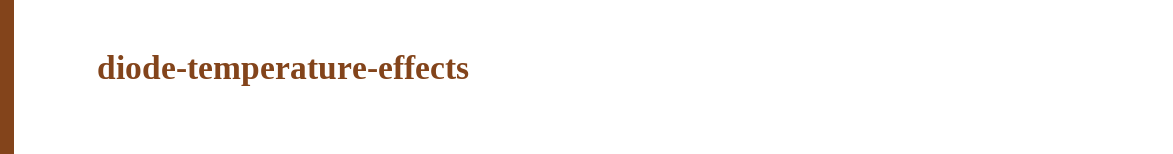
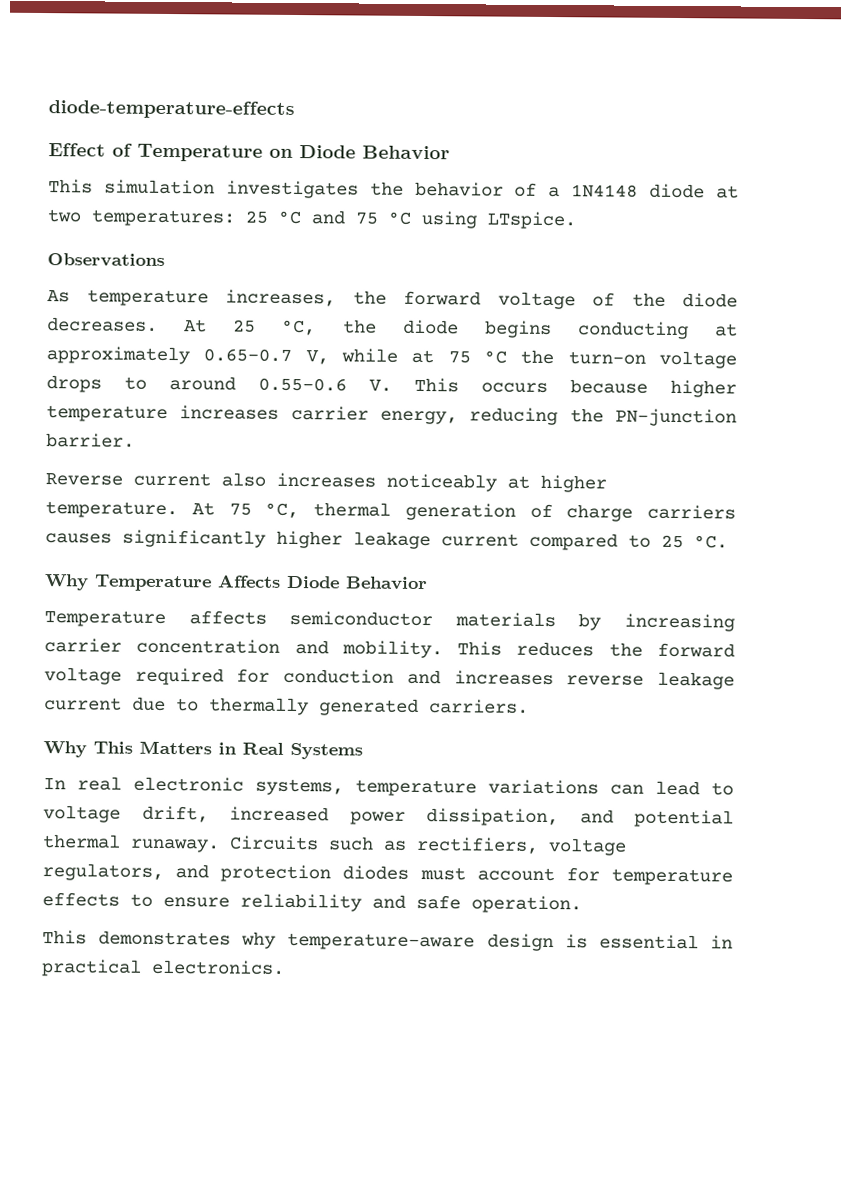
(469, 70) none -> [48,143,450,162] [48,179,740,199] [47,209,576,230] [47,253,165,267] [47,289,738,310] [47,317,738,340] [46,346,737,369] [46,375,737,398] [46,405,737,427] [46,433,135,448] [45,472,607,493] [45,501,736,522] [45,529,728,551] [44,574,428,592] [44,610,735,632] [44,638,735,659] [44,667,735,690] [44,696,529,716] [43,740,363,760] [43,776,734,797] [43,805,734,828] [42,834,627,856] [42,863,733,886] [42,892,582,914] [42,930,733,952] [41,959,285,977] // Effect of Temperature on Diode Behavior // This simulation investigates the behavior of a 1N4148 diode at two temperatures: 25 °C and 75 °C using LTspice. // Observations // As temperature increases, the forward voltage of the diode decreases. At 25 °C, the diode begins conducting at approximately 0.65–0.7 V, while at 75 °C the turn-on voltage drops to around 0.55–0.6 V. This occurs because higher temperature increases carrier energy, reducing the PN-junction barrier. // Reverse current also increases noticeably at higher temperature. At 75 °C, thermal generation of charge carriers causes significantly higher leakage current compared to 25 °C. // Why Temperature Affects Diode Behavior // Temperature affects semiconductor materials by increasing carrier concentration and mobility. This reduces the forward voltage required for conduction and increases reverse leakage current due to thermally generated carriers. // Why This Matters in Real Systems // In real electronic systems, temperature variations can lead to voltage drift, increased power dissipation, and potential thermal runaway. Circuits such as rectifiers, voltage regulators, and protection diodes must account for temperature effects to ensure reliability and safe operation. // This demonstrates why temperature-aware design is essential in practical electronics.

